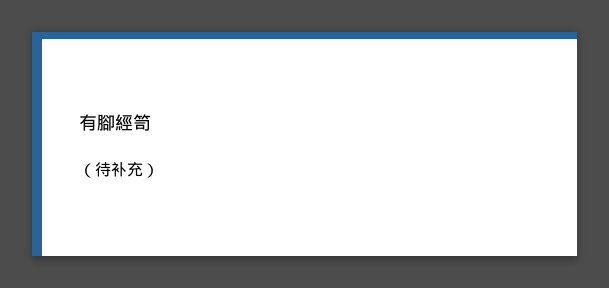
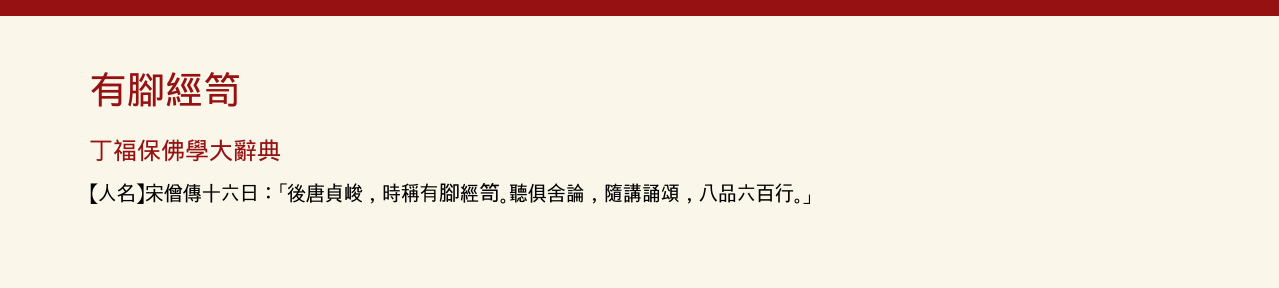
[79,162,159,178] （待补充） -> [89,139,281,162] [89,182,812,204] 丁福保佛學大辭典 // 【人名】宋僧傳十六曰：「後唐貞峻，時稱有腳經笥。聽俱舍論，隨講誦頌，八品六百行。」

